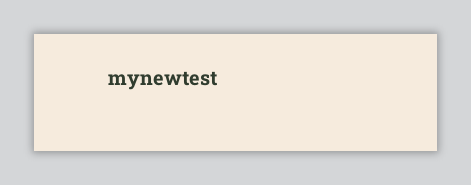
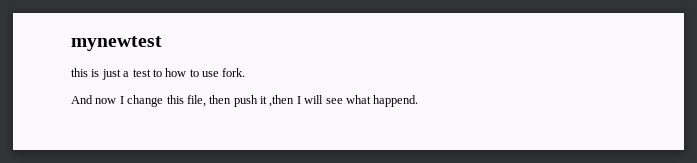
(217, 80) none -> [71,68,246,80] [71,95,419,107] // this is just a test to how to use fork. // And now I change this file, then push it ,then I will see what happend.

